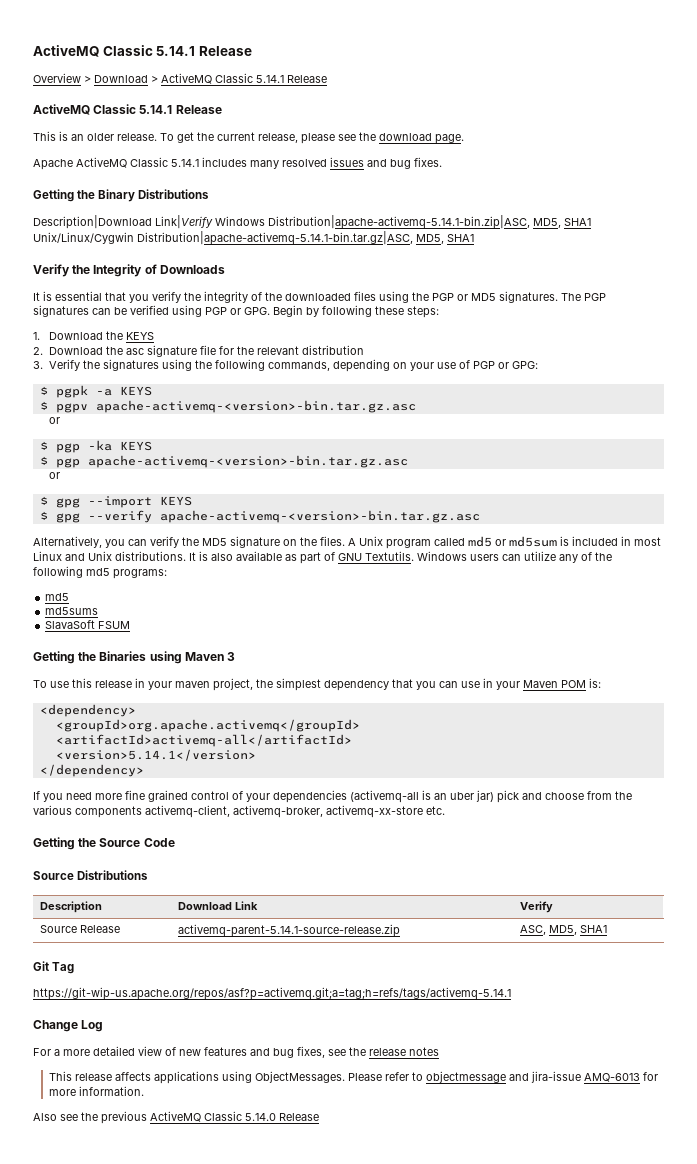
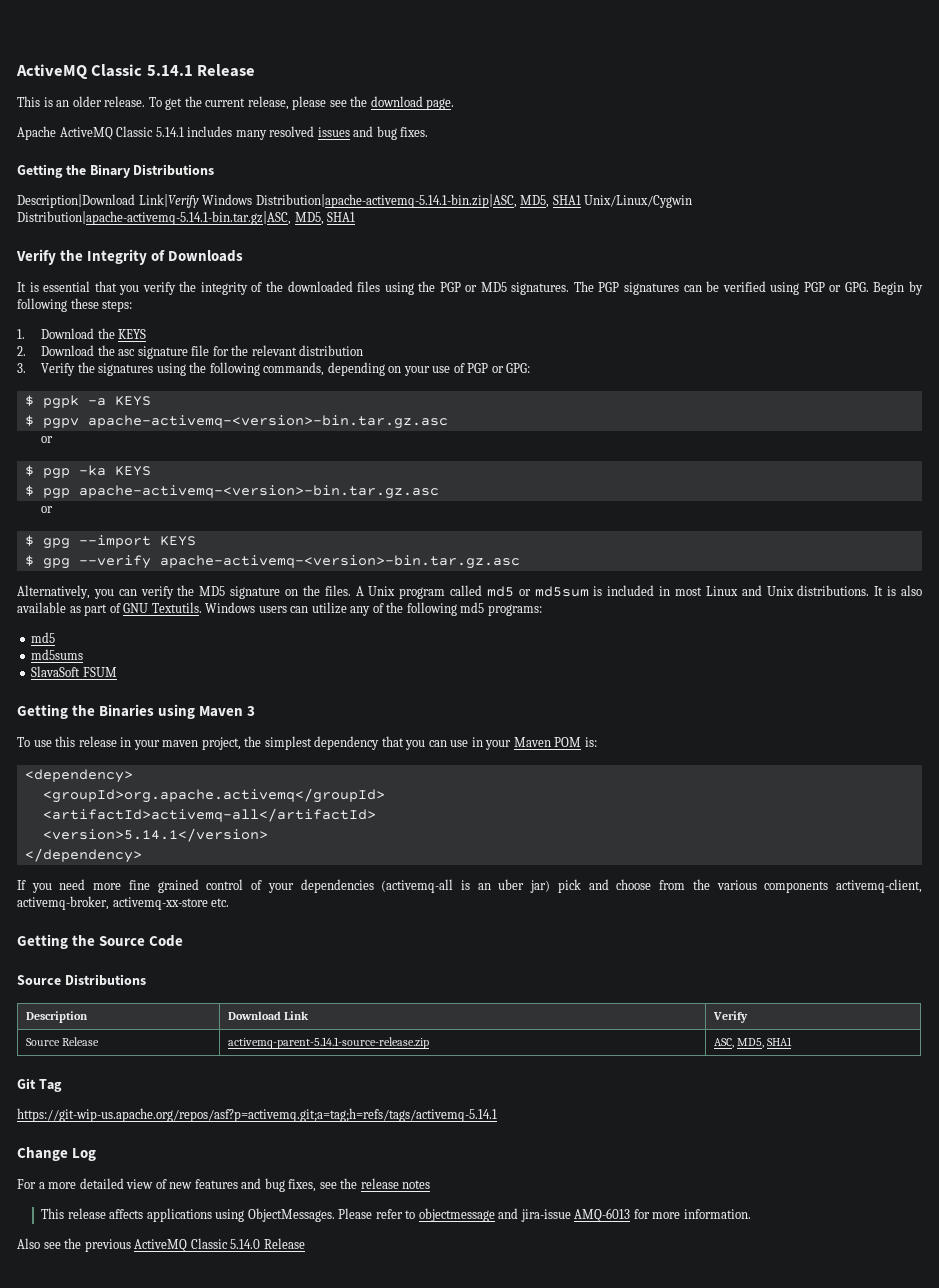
[33,45,252,57] [33,73,327,84] [33,104,222,115] ActiveMQ Classic 5.14.1 Release // Overview > Download > ActiveMQ Classic 5.14.1 Release // ActiveMQ Classic 5.14.1 Release -> [16,64,256,79] ActiveMQ Classic 5.14.1 Release

